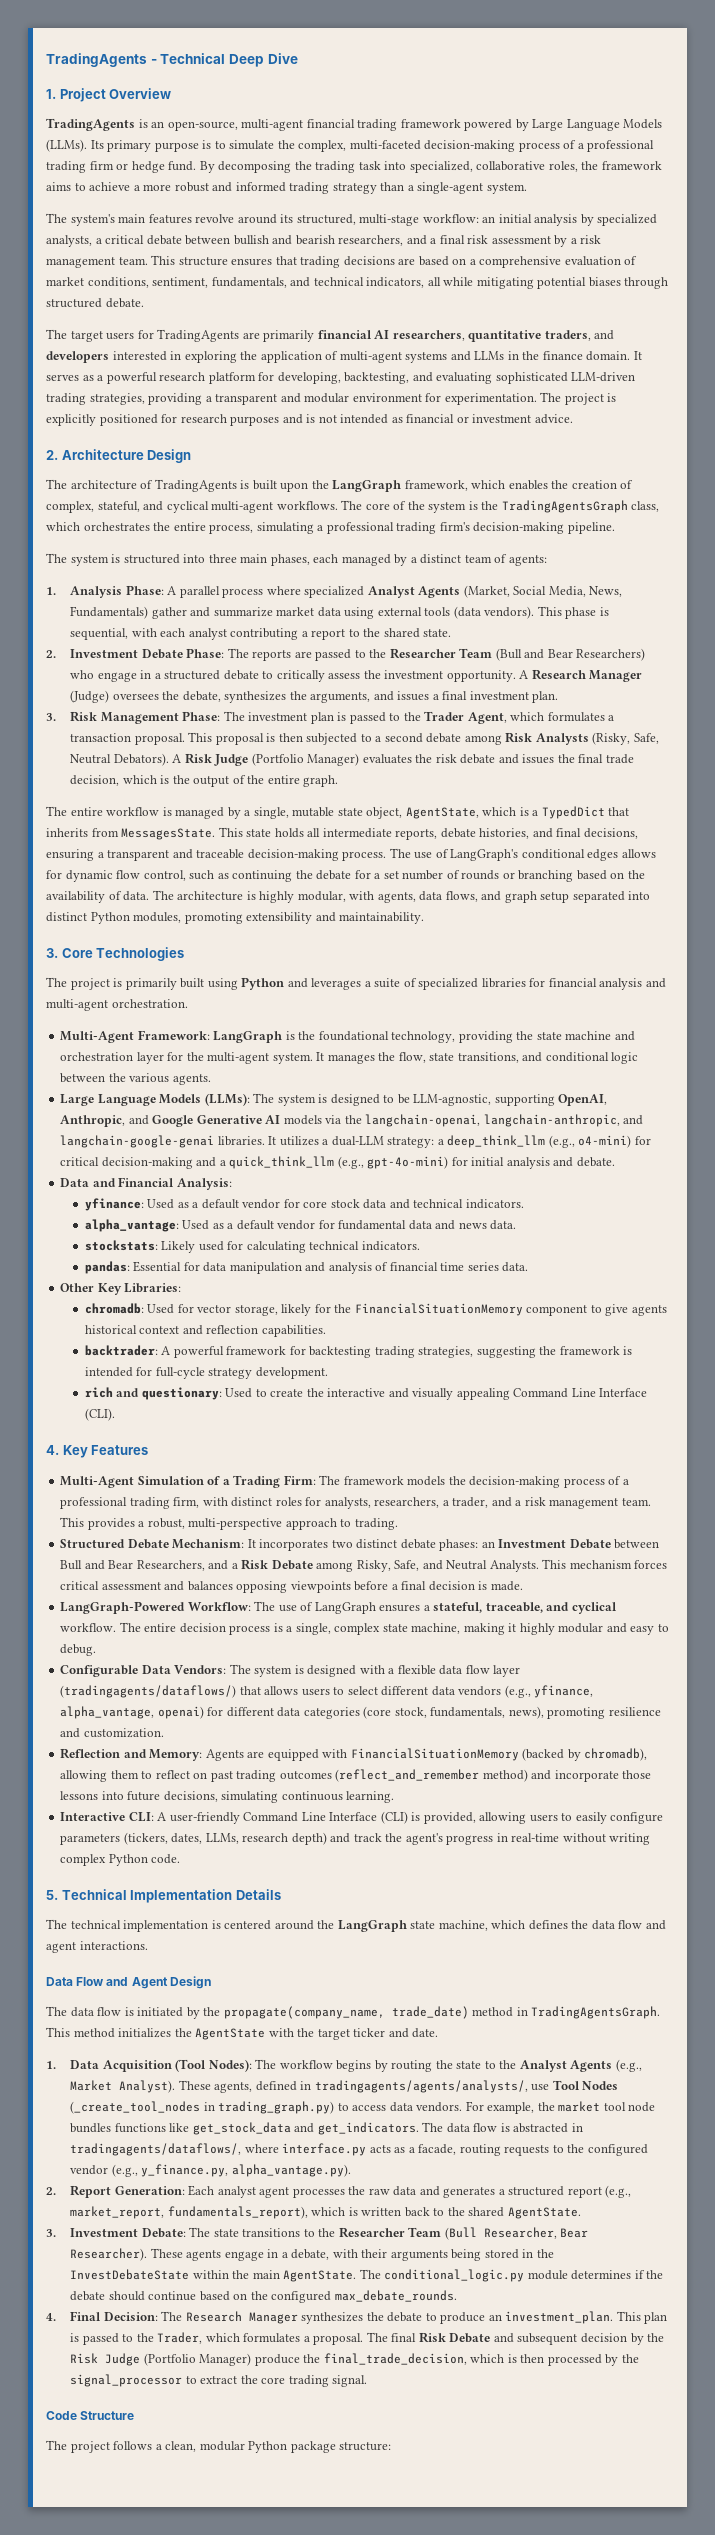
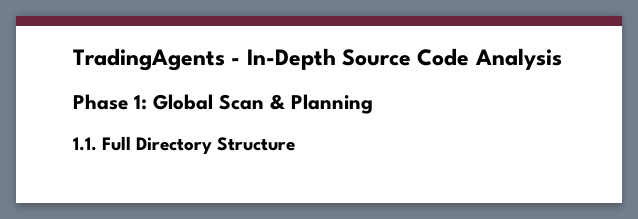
[160,53,298,67] [46,88,172,102] [46,118,663,131] [46,139,655,152] [46,161,662,173] [46,182,527,194] [46,213,658,226] [46,235,602,247] [46,255,638,268] [46,277,669,289] [46,298,144,308] [46,329,615,342] [46,351,642,363] [46,372,636,384] [46,392,617,405] [46,414,573,426] [46,449,192,463] [46,479,634,492] [46,500,660,513] [46,522,615,534] [46,553,547,566] [46,585,623,598] [70,606,609,619] [70,628,452,640] [46,648,646,661] [70,669,643,682] [70,690,559,703] [46,711,615,724] [70,732,659,745] [70,753,634,766] [70,775,339,787] [46,806,630,819] [46,827,638,840] [46,848,656,861] [46,870,645,882] [46,890,651,903] [46,912,425,924] [46,947,185,961] [46,977,666,990] [46,999,188,1011] [60,1030,635,1043] [60,1052,639,1064] [60,1073,211,1085] [60,1093,608,1106] [60,1114,644,1127] [60,1135,651,1148] [60,1156,615,1169] [60,1177,232,1190] [84,1198,524,1211] [84,1219,517,1232] [84,1240,420,1253] [84,1261,529,1274] [60,1283,182,1295] [84,1303,667,1316] [84,1325,326,1337] [84,1345,633,1358] [84,1367,328,1379] [84,1387,648,1400] [84,1408,115,1421] [46,1445,149,1458] [60,1475,629,1488] [60,1497,651,1509] [60,1517,398,1530] [60,1539,660,1551] [60,1559,668,1572] [60,1581,523,1593] [60,1601,617,1614] [60,1622,669,1635] [60,1644,97,1656] [60,1664,521,1677] [60,1685,594,1698] [60,1706,661,1719] [60,1728,164,1738] [60,1748,648,1761] [60,1769,652,1782] [60,1791,395,1803] [60,1811,664,1824] [60,1832,651,1845] [60,1854,181,1866] [46,1889,281,1903] [46,1919,666,1932] [46,1941,148,1953] [46,1976,211,1989] [46,2006,661,2019] [46,2027,439,2040] [46,2059,642,2072] [70,2080,619,2093] [70,2101,656,2114] [70,2122,583,2135] [70,2143,648,2156] [70,2164,351,2177] [46,2185,632,2198] [70,2206,581,2219] [46,2227,589,2240] [70,2248,554,2261] [70,2269,664,2282] [70,2290,457,2303] [46,2311,668,2324] [70,2332,665,2345] [70,2353,639,2366] [70,2374,368,2387] [46,2411,135,2420] [46,2440,392,2453] Technical Deep Dive // 1. Project Overview // TradingAgents is an open-source, multi-agent financial trading framework powered by Large Language Models (LLMs). Its primary purpose is to simulate the complex, multi-faceted decision-making process of a professional trading firm or hedge fund. By decomposing the trading task into specialized, collaborative roles, the framework aims to achieve a more robust and informed trading strategy than a single-agent system. // The system's main features revolve around its structured, multi-stage workflow: an initial analysis by specialized analysts, a critical debate between bullish and bearish researchers, and a final risk assessment by a risk management team. This structure ensures that trading decisions are based on a comprehensive evaluation of market conditions, sentiment, fundamentals, and technical indicators, all while mitigating potential biases through structured debate. // The target users for TradingAgents are primarily financial AI researchers, quantitative traders, and developers interested in exploring the application of multi-agent systems and LLMs in the finance domain. It serves as a powerful research platform for developing, backtesting, and evaluating sophisticated LLM-driven trading strategies, providing a transparent and modular environment for experimentation. The project is explicitly positioned for research purposes and is not intended as financial or investment advice. // 2. Architecture Design // The architecture of TradingAgents is built upon the LangGraph framework, which enables the creation of complex, stateful, and cyclical multi-agent workflows. The core of the system is the TradingAgentsGraph class, which orchestrates the entire process, simulating a professional trading firm's decision-making pipeline. // The system is structured into three main phases, each managed by a distinct team of agents: // 1. Analysis Phase: A parallel process where specialized Analyst Agents (Market, Social Media, News, Fundamentals) gather and summarize market data using external tools (data vendors). This phase is sequential, with each analyst contributing a report to the shared state. // 2. Investment Debate Phase: The reports are passed to the Researcher Team (Bull and Bear Researchers) who engage in a structured debate to critically assess the investment opportunity. A Research Manager (Judge) oversees the debate, synthesizes the arguments, and issues a final investment plan. // 3. Risk Management Phase: The investment plan is passed to the Trader Agent, which formulates a transaction proposal. This proposal is then subjected to a second debate among Risk Analysts (Risky, Safe, Neutral Debators). A Risk Judge (Portfolio Manager) evaluates the risk debate and issues the final trade decision, which is the output of the entire graph. // The entire workflow is managed by a single, mutable state object, AgentState, which is a TypedDict that inherits from MessagesState. This state holds all intermediate reports, debate histories, and final decisions, ensuring a transparent and traceable decision-making process. The use of LangGraph's conditional edges allows for dynamic flow control, such as continuing the debate for a set number of rounds or branching based on the availability of data. The architecture is highly modular, with agents, data flows, and graph setup separated into distinct Python modules, promoting extensibility and maintainability. // 3. Core Technologies // The project is primarily built using Python and leverages a suite of specialized libraries for financial analysis and multi-agent orchestration. // Multi-Agent Framework: LangGraph is the foundational technology, providing the state machine and orchestration layer for the multi-agent system. It manages the flow, state transitions, and conditional logic between the various agents. // Large Language Models (LLMs): The system is designed to be LLM-agnostic, supporting OpenAI, Anthropic, and Google Generative AI models via the langchain-openai, langchain-anthropic, and langchain-google-genai libraries. It utilizes a dual-LLM strategy: a deep_think_llm (e.g., o4-mini) for critical decision-making and a quick_think_llm (e.g., gpt-4o-mini) for initial analysis and debate. // Data and Financial Analysis: // yfinance: Used as a default vendor for core stock data and technical indicators. // alpha_vantage: Used as a default vendor for fundamental data and news data. // stockstats: Likely used for calculating technical indicators. // pandas: Essential for data manipulation and analysis of financial time series data. // Other Key Libraries: // chromadb: Used for vector storage, likely for the FinancialSituationMemory component to give agents historical context and reflection capabilities. // backtrader: A powerful framework for backtesting trading strategies, suggesting the framework is intended for full-cycle strategy development. // rich and questionary: Used to create the interactive and visually appealing Command Line Interface (CLI). // 4. Key Features // Multi-Agent Simulation of a Trading Firm: The framework models the decision-making process of a professional trading firm, with distinct roles for analysts, researchers, a trader, and a risk management team. This provides a robust, multi-perspective approach to trading. // Structured Debate Mechanism: It incorporates two distinct debate phases: an Investment Debate between Bull and Bear Researchers, and a Risk Debate among Risky, Safe, and Neutral Analysts. This mechanism forces critical assessment and balances opposing viewpoints before a final decision is made. // LangGraph-Powered Workflow: The use of LangGraph ensures a stateful, traceable, and cyclical workflow. The entire decision process is a single, complex state machine, making it highly modular and easy to debug. // Configurable Data Vendors: The system is designed with a flexible data flow layer (tradingagents/dataflows/) that allows users to select different data vendors (e.g., yfinance, alpha_vantage, openai) for different data categories (core stock, fundamentals, news), promoting resilience and customization. // Reflection and Memory: Agents are equipped with FinancialSituationMemory (backed by chromadb), allowing them to reflect on past trading outcomes (reflect_and_remember method) and incorporate those lessons into future decisions, simulating continuous learning. // Interactive CLI: A user-friendly Command Line Interface (CLI) is provided, allowing users to easily configure parameters (tickers, dates, LLMs, research depth) and track the agent's progress in real-time without writing complex Python code. // 5. Technical Implementation Details // The technical implementation is centered around the LangGraph state machine, which defines the data flow and agent interactions. // Data Flow and Agent Design // The data flow is initiated by the propagate(company_name, trade_date) method in TradingAgentsGraph. This method initializes the AgentState with the target ticker and date. // 1. Data Acquisition (Tool Nodes): The workflow begins by routing the state to the Analyst Agents (e.g., Market Analyst). These agents, defined in tradingagents/agents/analysts/, use Tool Nodes (_create_tool_nodes in trading_graph.py) to access data vendors. For example, the market tool node bundles functions like get_stock_data and get_indicators. The data flow is abstracted in tradingagents/dataflows/, where interface.py acts as a facade, routing requests to the configured vendor (e.g., y_finance.py, alpha_vantage.py). // 2. Report Generation: Each analyst agent processes the raw data and generates a structured report (e.g., market_report, fundamentals_report), which is written back to the shared AgentState. // 3. Investment Debate: The state transitions to the Researcher Team (Bull Researcher, Bear Researcher). These agents engage in a debate, with their arguments being stored in the InvestDebateState within the main AgentState. The conditional_logic.py module determines if the debate should continue based on the configured max_debate_rounds. // 4. Final Decision: The Research Manager synthesizes the debate to produce an investment_plan. This plan is passed to the Trader, which formulates a proposal. The final Risk Debate and subsequent decision by the Risk Judge (Portfolio Manager) produce the final_trade_decision, which is then processed by the signal_processor to extract the core trading signal. // Code Structure // The project follows a clean, modular Python package structure: -> [246,48,562,70] [73,94,373,114] [73,136,296,154] In-Depth Source Code Analysis // Phase 1: Global Scan & Planning // 1.1. Full Directory Structure

